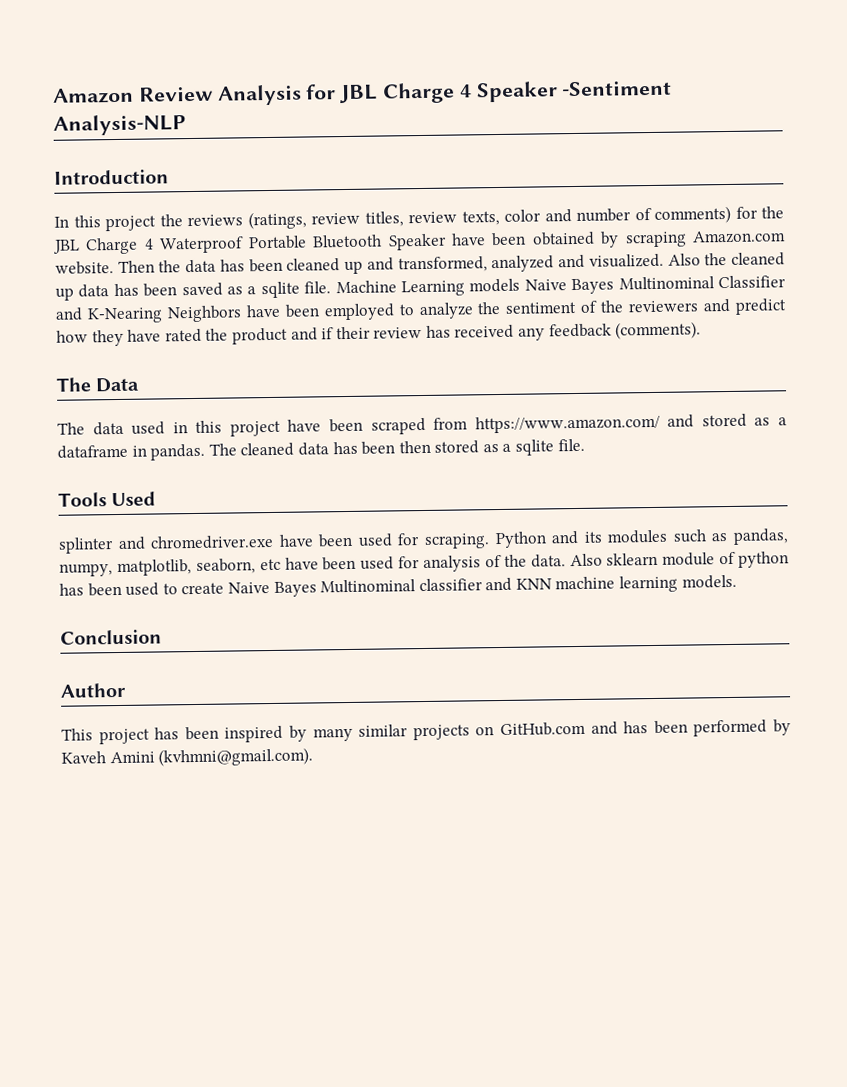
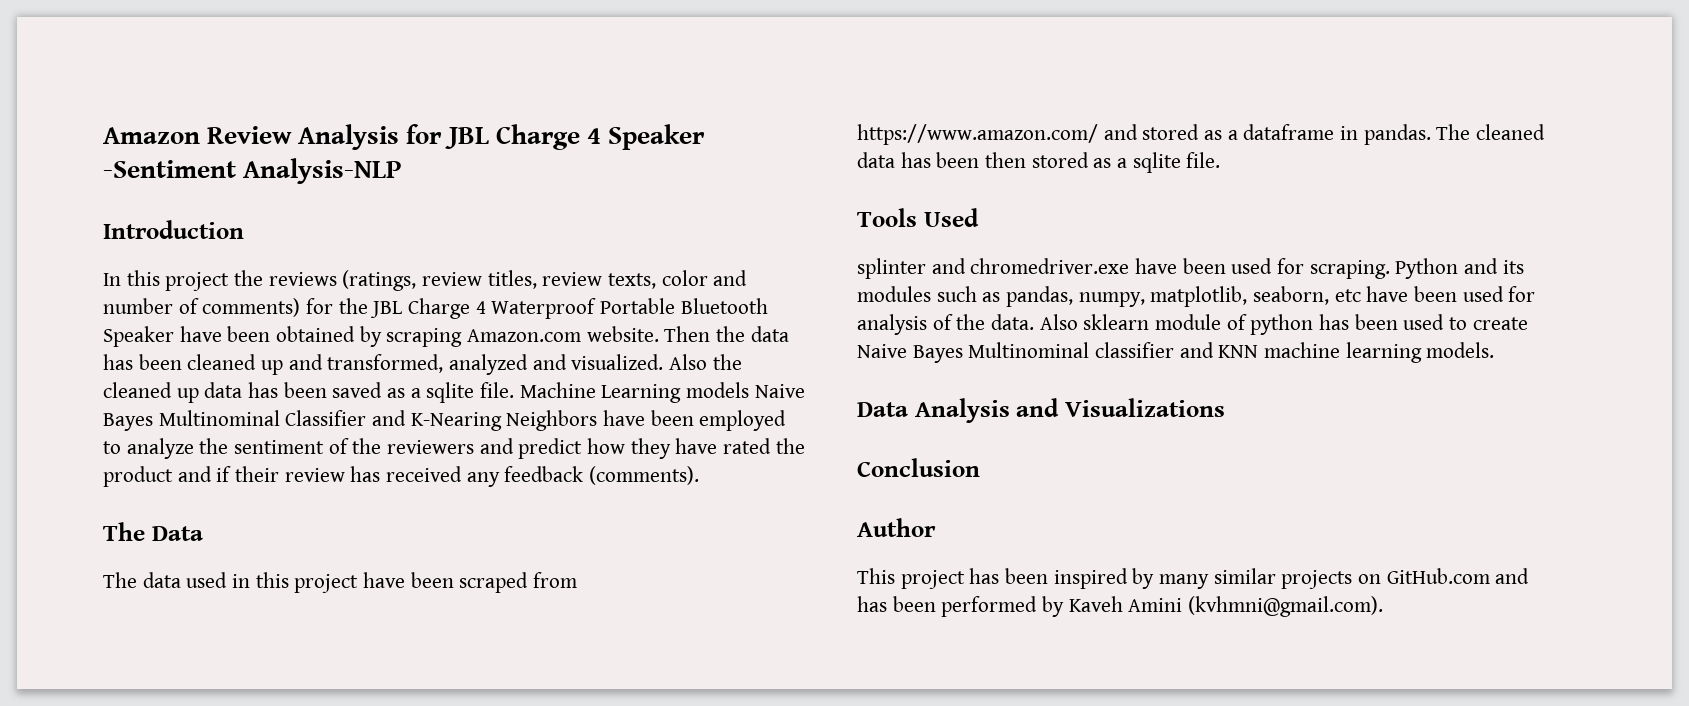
(737, 581) none -> [857,398,1225,423] // Data Analysis and Visualizations

